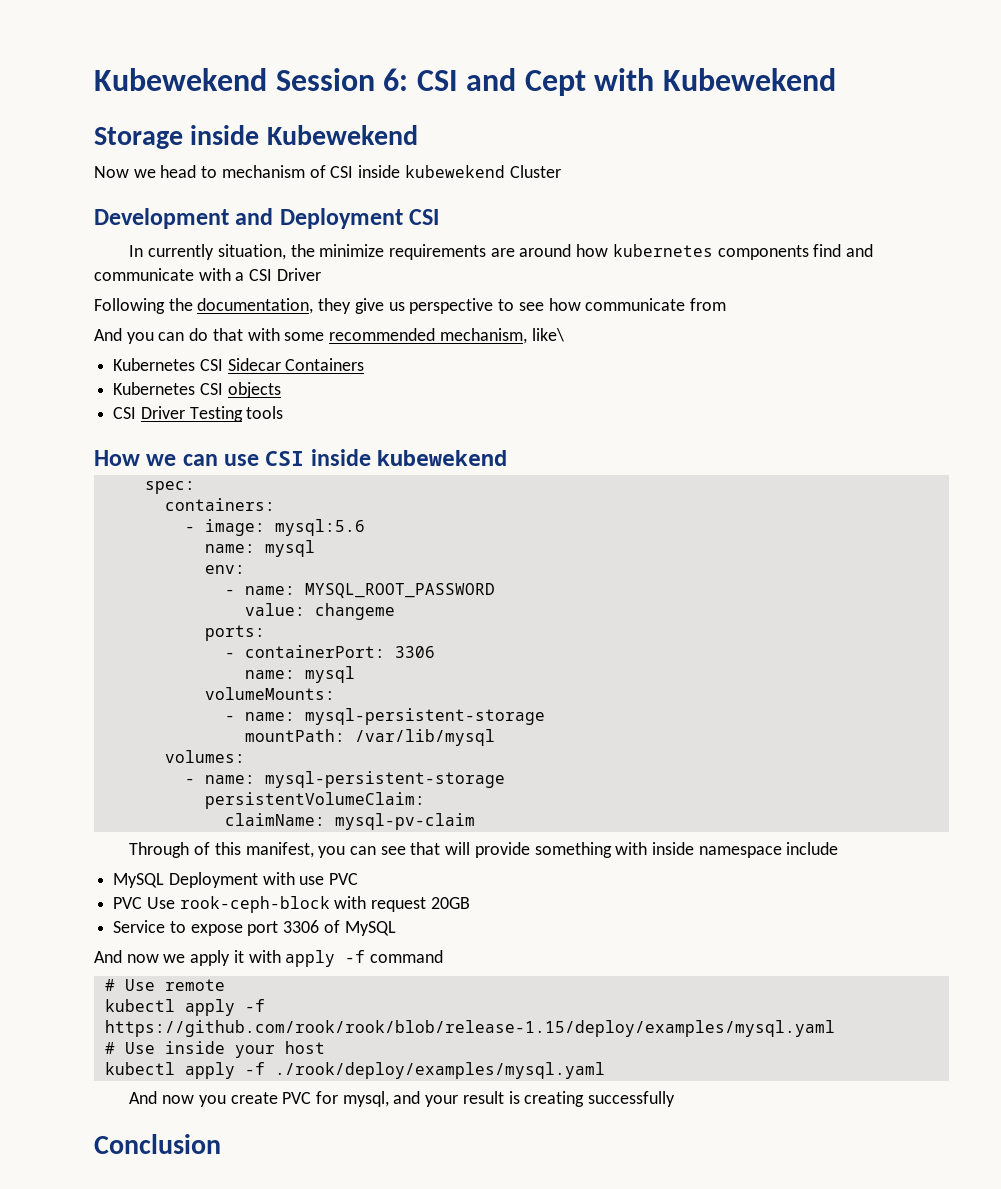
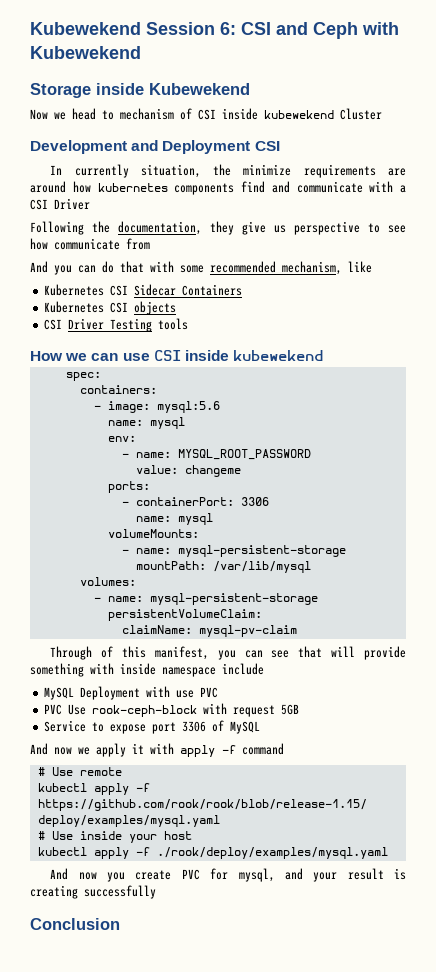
[524,70,586,96] Cept -> [313,22,358,39] Ceph
[531,328,564,342] like\ -> [348,261,372,273] like
[430,897,470,909] 20GB -> [281,704,300,715] 5GB

